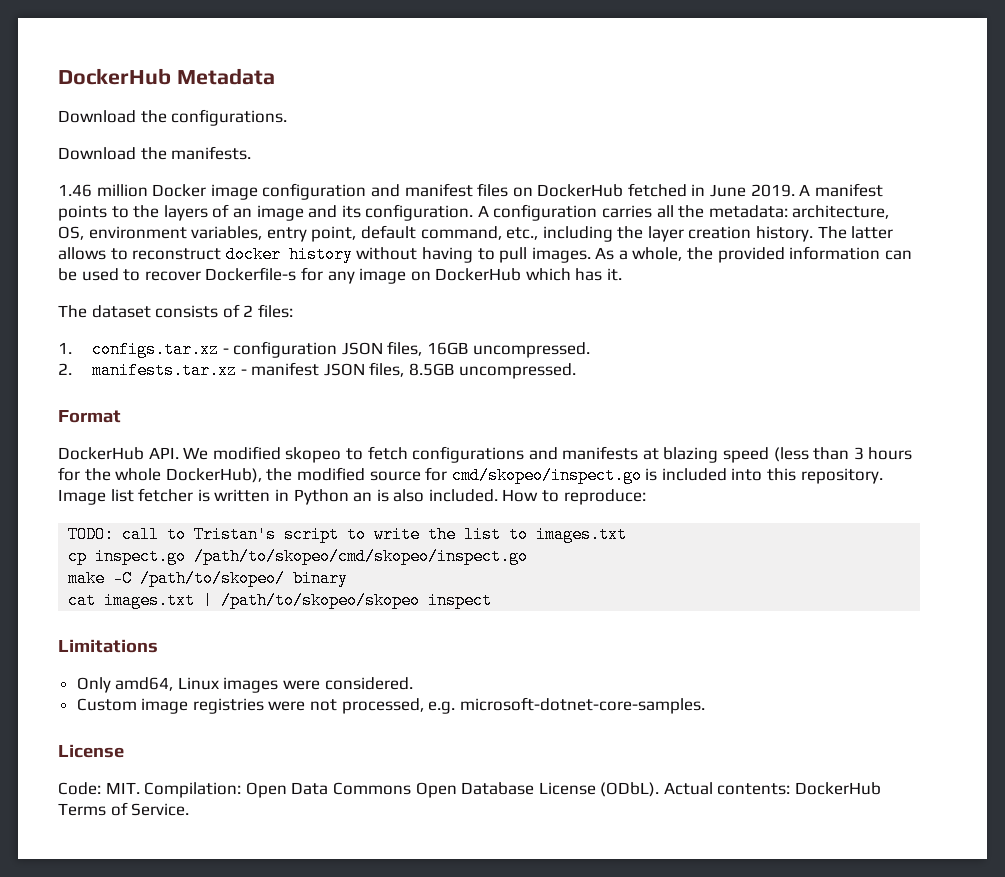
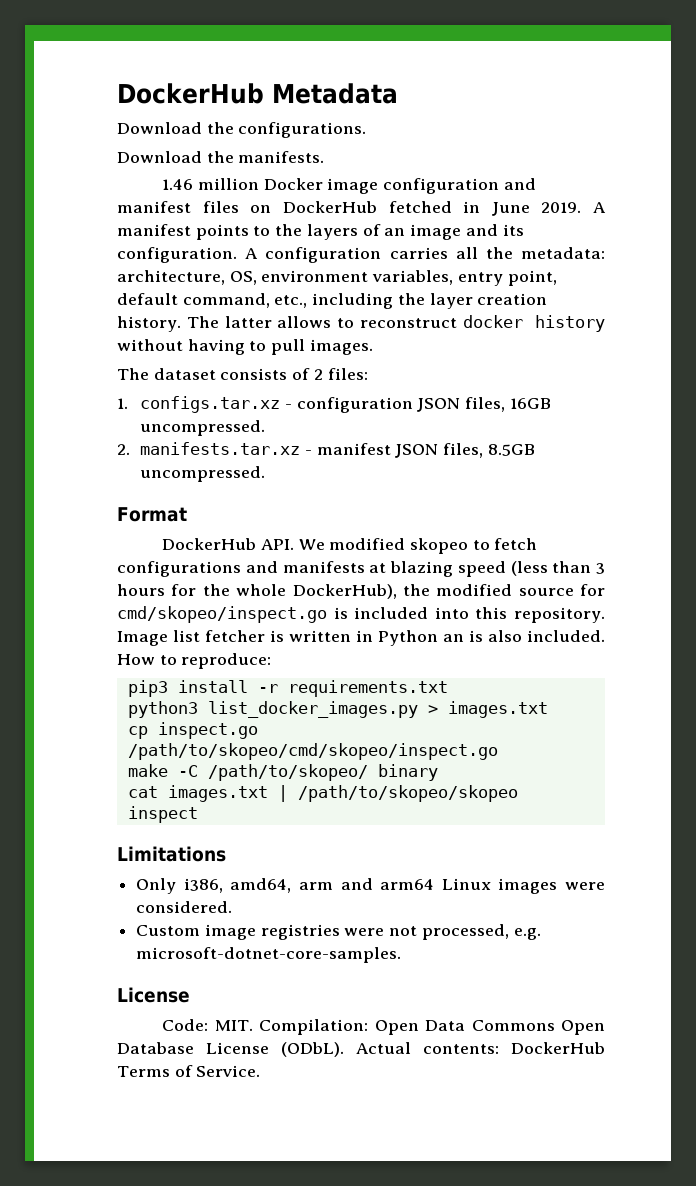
[595,246,912,263] [58,267,623,284] As a whole, the provided information can be used to recover Dockerfile-s for any image on DockerHub which has it. -> (373, 347) none
[68,526,529,543] TODO: call to Tristan's script to write the list to -> [127,680,448,697] [127,701,438,718] pip3 install -r requirements.txt // python3 list_docker_images.py >
[115,677,174,691] amd64, -> [183,878,435,893] i386, amd64, arm and arm64

